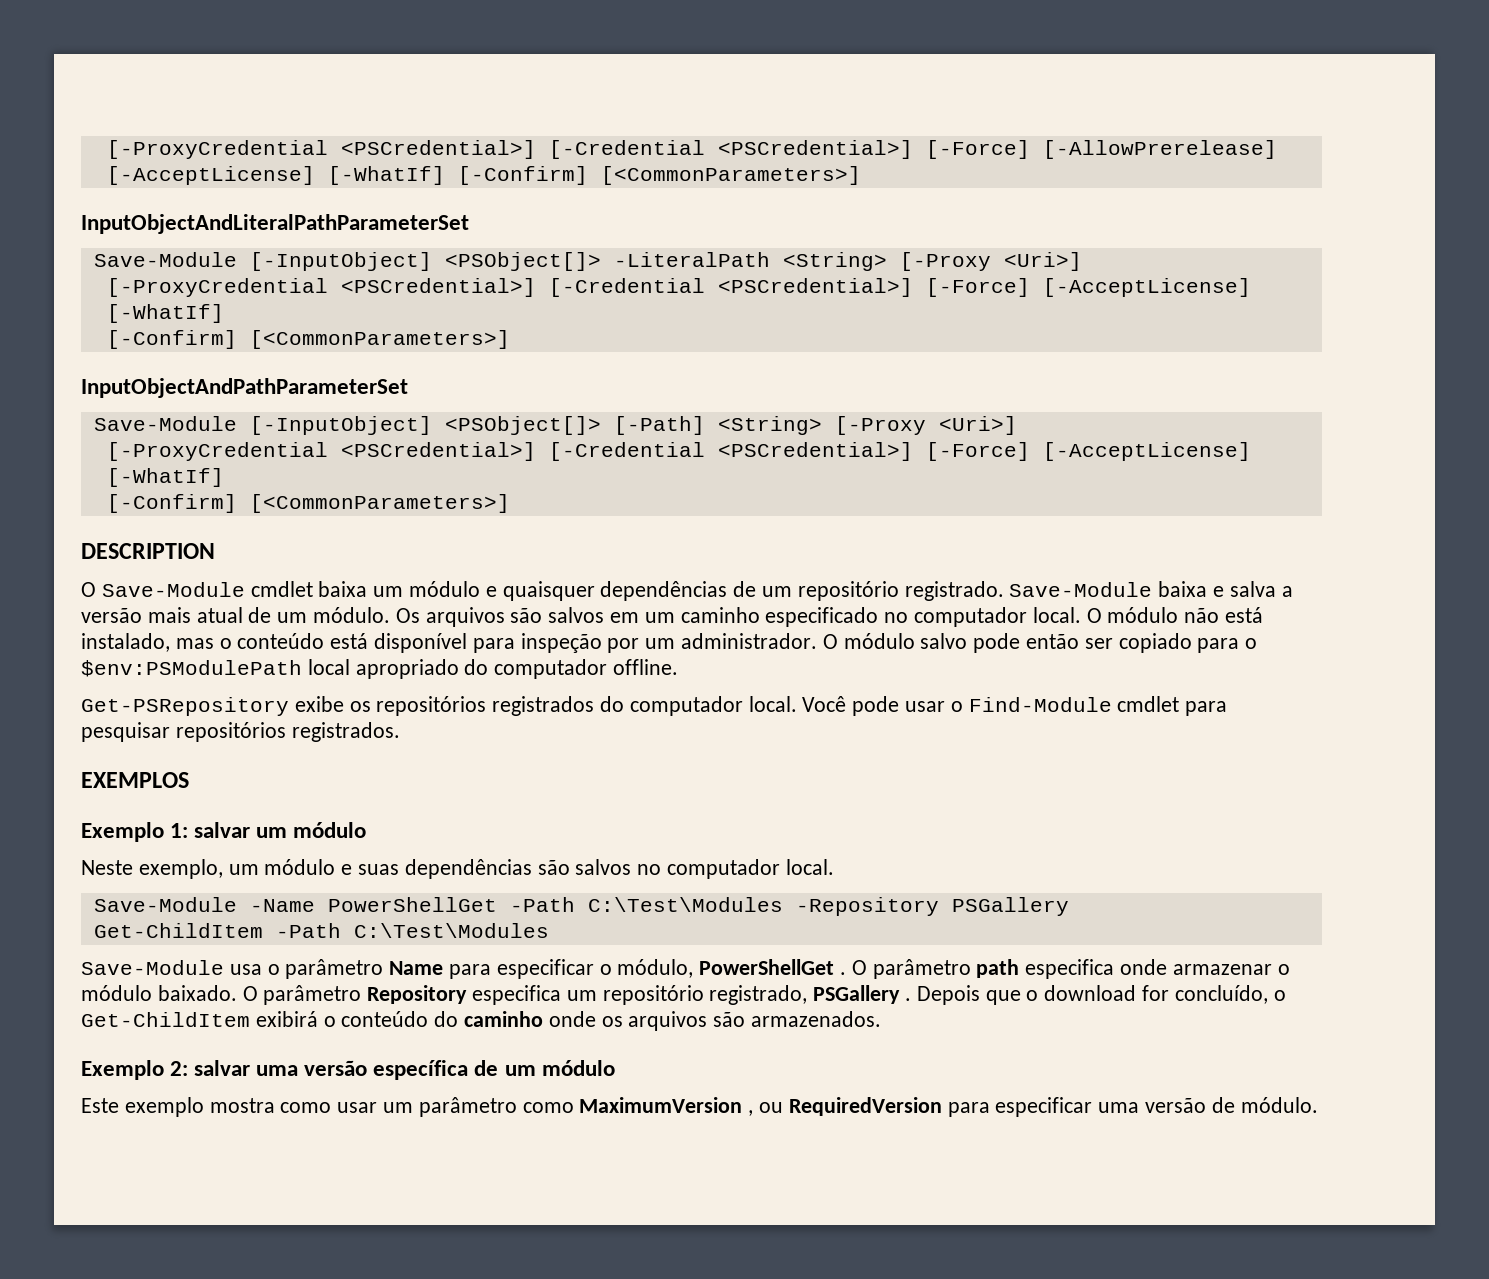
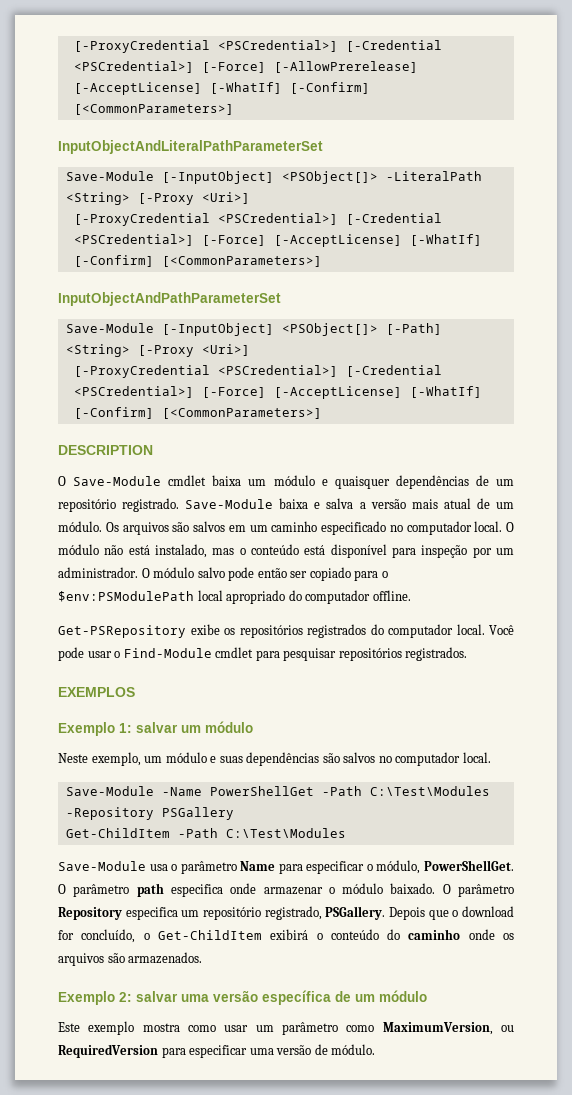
[699,959,847,975] PowerShellGet . -> [424,860,514,871] PowerShellGet.
[813,985,912,1004] PSGallery . -> [325,906,386,920] PSGallery.
[579,1097,754,1116] MaximumVersion , -> [382,1022,493,1035] MaximumVersion,

